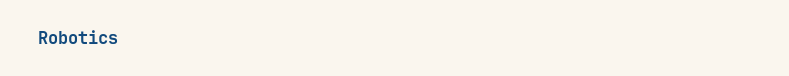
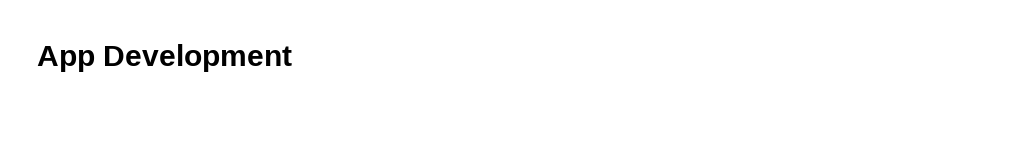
[38,30,118,44] Robotics -> [37,44,293,72] App Development

